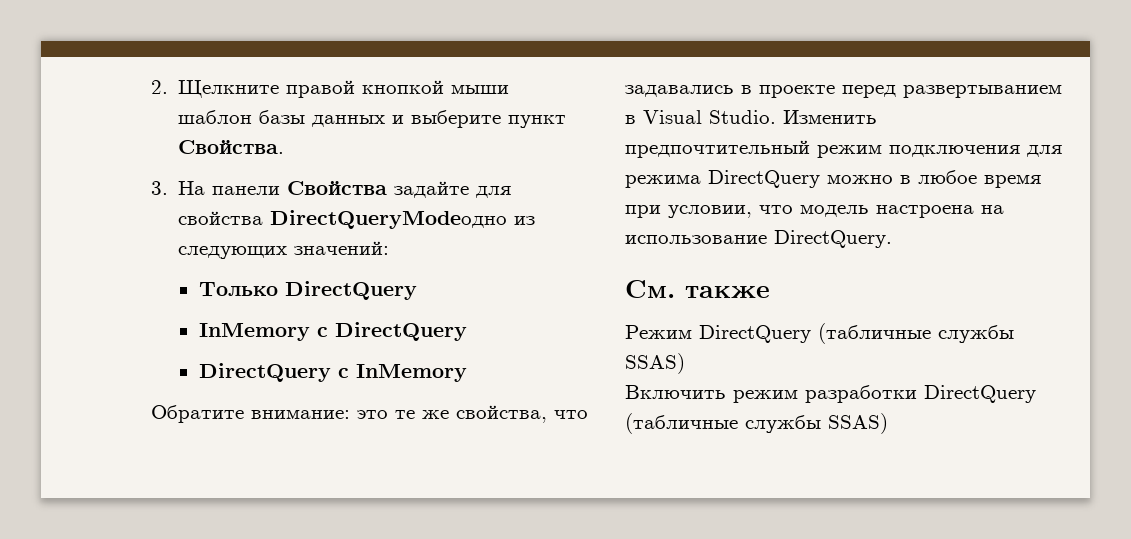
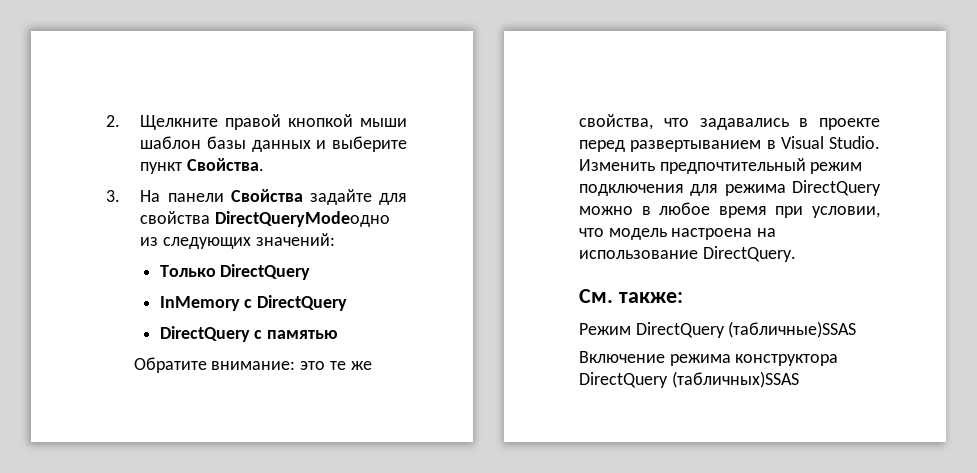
[355,364,467,382] InMemory -> [267,330,339,339] памятью
[685,286,770,298] также -> [618,292,683,303] также:
[818,323,1014,344] [625,353,685,374] [625,385,1036,403] [625,413,888,434] (табличные службы SSAS) // Включить режим разработки DirectQuery (табличные службы SSAS) -> [728,321,857,338] [579,351,839,366] [579,371,799,388] (табличные)SSAS // Включение режима конструктора DirectQuery (табличных)SSAS

